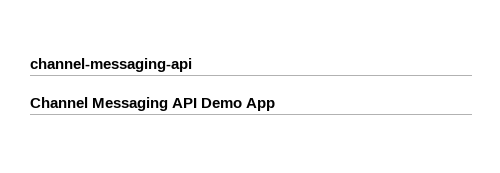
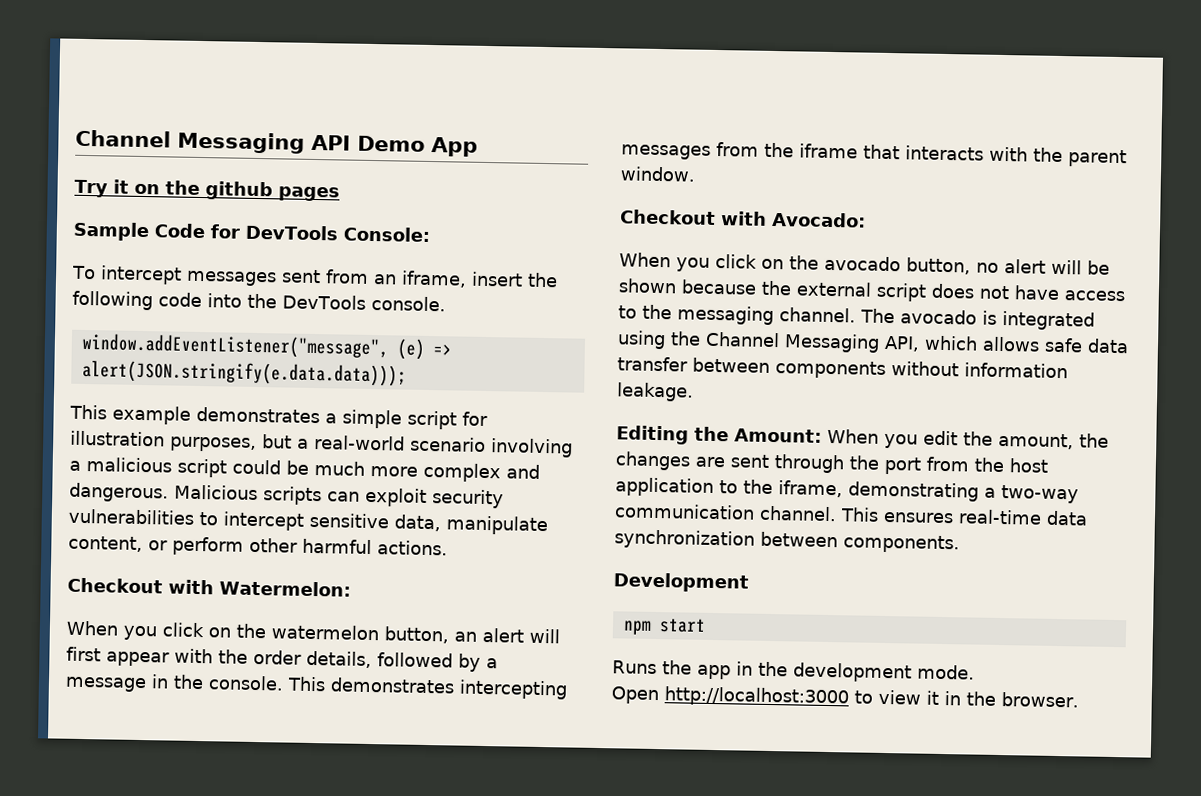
[30,58,192,72] channel-messaging-api // -> (75, 138) none
(276, 104) none -> [74,179,340,202] [73,221,430,242] [72,265,558,288] [72,290,446,312] [81,332,452,360] [81,359,407,387] [69,404,488,430] [70,430,573,458] [69,457,540,483] [69,482,504,509] [68,508,548,536] [68,535,448,556] [67,577,351,597] [66,620,560,644] [66,646,498,672] [65,674,568,700] [621,141,1127,168] [620,166,696,182] [620,209,866,228] [619,252,1110,275] [618,278,1125,302] [618,304,1095,331] [617,330,1129,354] [617,356,1068,379] [616,382,694,402] [616,425,1109,450] [615,451,1049,475] [615,477,1079,504] [614,503,1088,526] [614,529,960,554] [613,572,749,593] [622,618,706,635] [612,660,975,683] [611,686,1079,708] // Try it on the github pages // Sample Code for DevTools Console: // To intercept messages sent from an iframe, insert the following code into the DevTools console. // window.addEventListener("message", (e) => alert(JSON.stringify(e.data.data))); // This example demonstrates a simple script for illustration purposes, but a real-world scenario involving a malicious script could be much more complex and dangerous. Malicious scripts can exploit security vulnerabilities to intercept sensitive data, manipulate content, or perform other harmful actions. // Checkout with Watermelon: // When you click on the watermelon button, an alert will first appear with the order details, followed by a message in the console. This demonstrates intercepting messages from the iframe that interacts with the parent window. // Checkout with Avocado: // When you click on the avocado button, no alert will be shown because the external script does not have access to the messaging channel. The avocado is integrated using the Channel Messaging API, which allows safe data transfer between components without information leakage. // Editing the Amount: When you edit the amount, the changes are sent through the port from the host application to the iframe, demonstrating a two-way communication channel. This ensures real-time data synchronization between components. // Development // npm start // Runs the app in the development mode. // Open http://localhost:3000 to view it in the browser.

